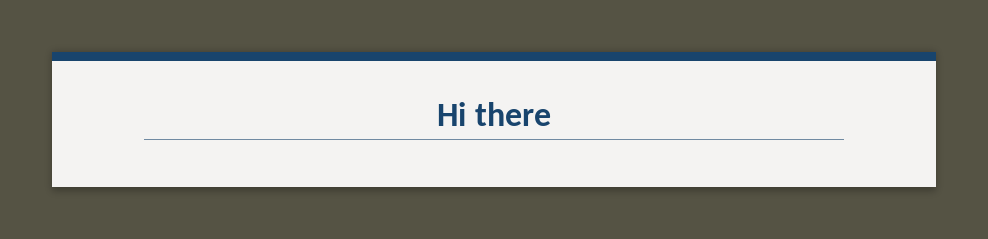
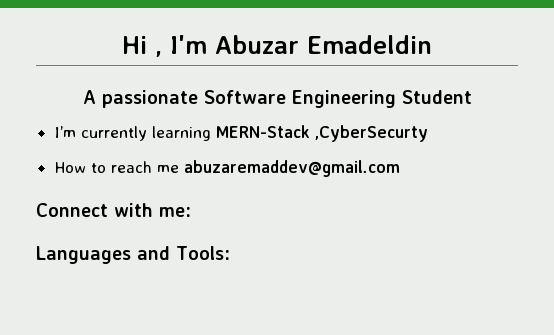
[475,102,552,126] there -> [155,35,432,57] [82,90,472,108] [54,125,428,142] [54,160,400,177] [36,203,191,217] [36,246,230,264] , I'm Abuzar Emadeldin // A passionate Software Engineering Student // I’m currently learning MERN-Stack ,CyberSecurty // How to reach me abuzaremaddev@gmail.com // Connect with me: // Languages and Tools:

